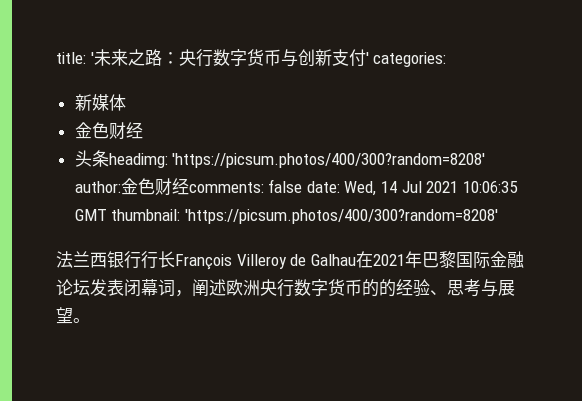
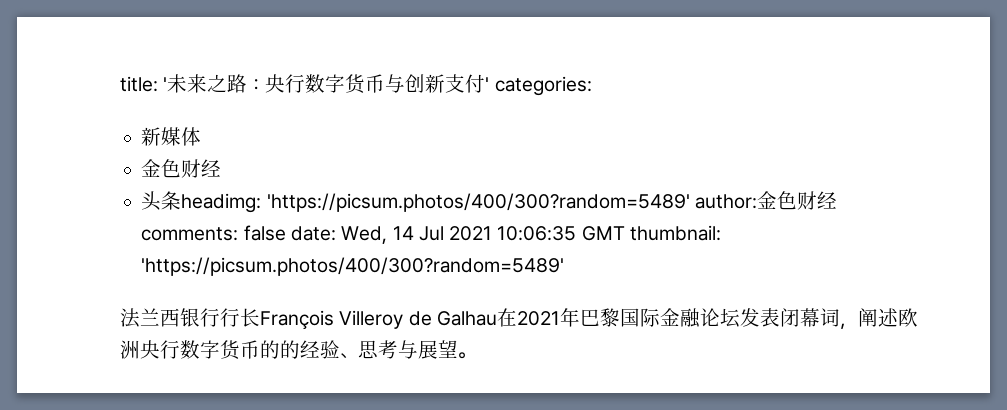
[172,153,486,168] 'https://picsum.photos/400/300?random=8208' -> [266,193,690,212] 'https://picsum.photos/400/300?random=5489'
[184,209,498,224] 'https://picsum.photos/400/300?random=8208' -> [141,257,565,276] 'https://picsum.photos/400/300?random=5489'

